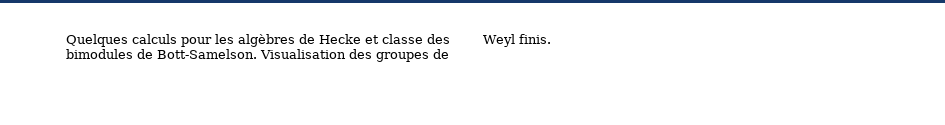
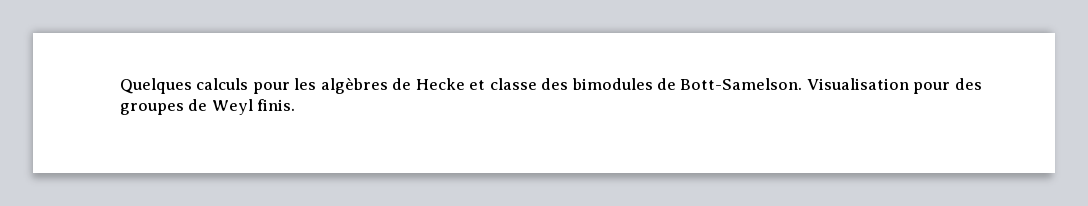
(346, 54) none -> [913,82,951,94] pour

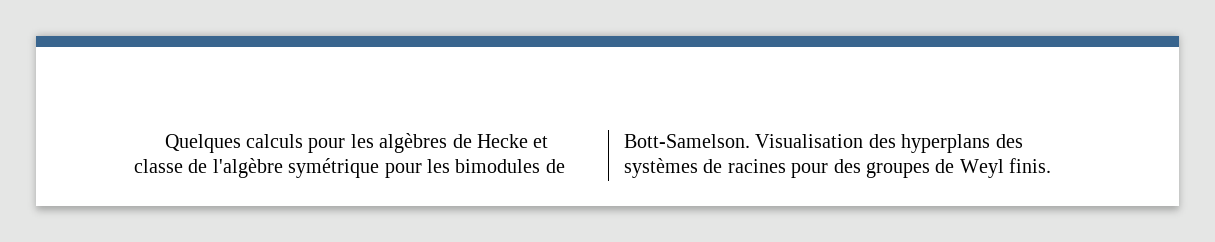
[541,78,909,90] des bimodules de Bott-Samelson. Visualisation -> [188,158,565,178] [624,134,1023,153] [624,158,786,178] de l'algèbre symétrique pour les bimodules de Bott-Samelson. Visualisation des hyperplans des systèmes de racines

